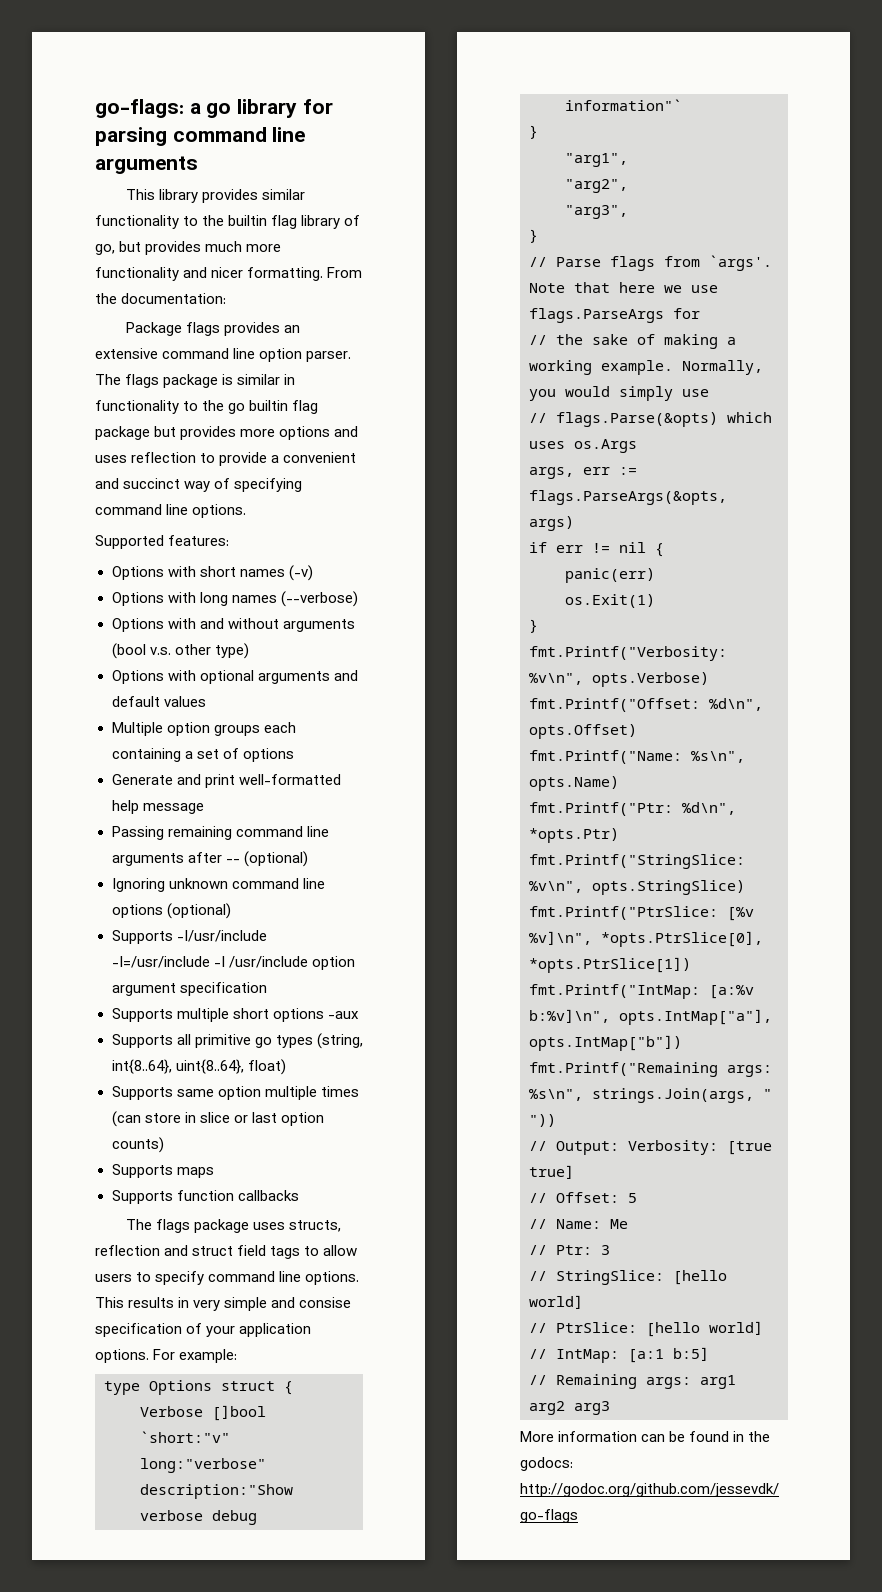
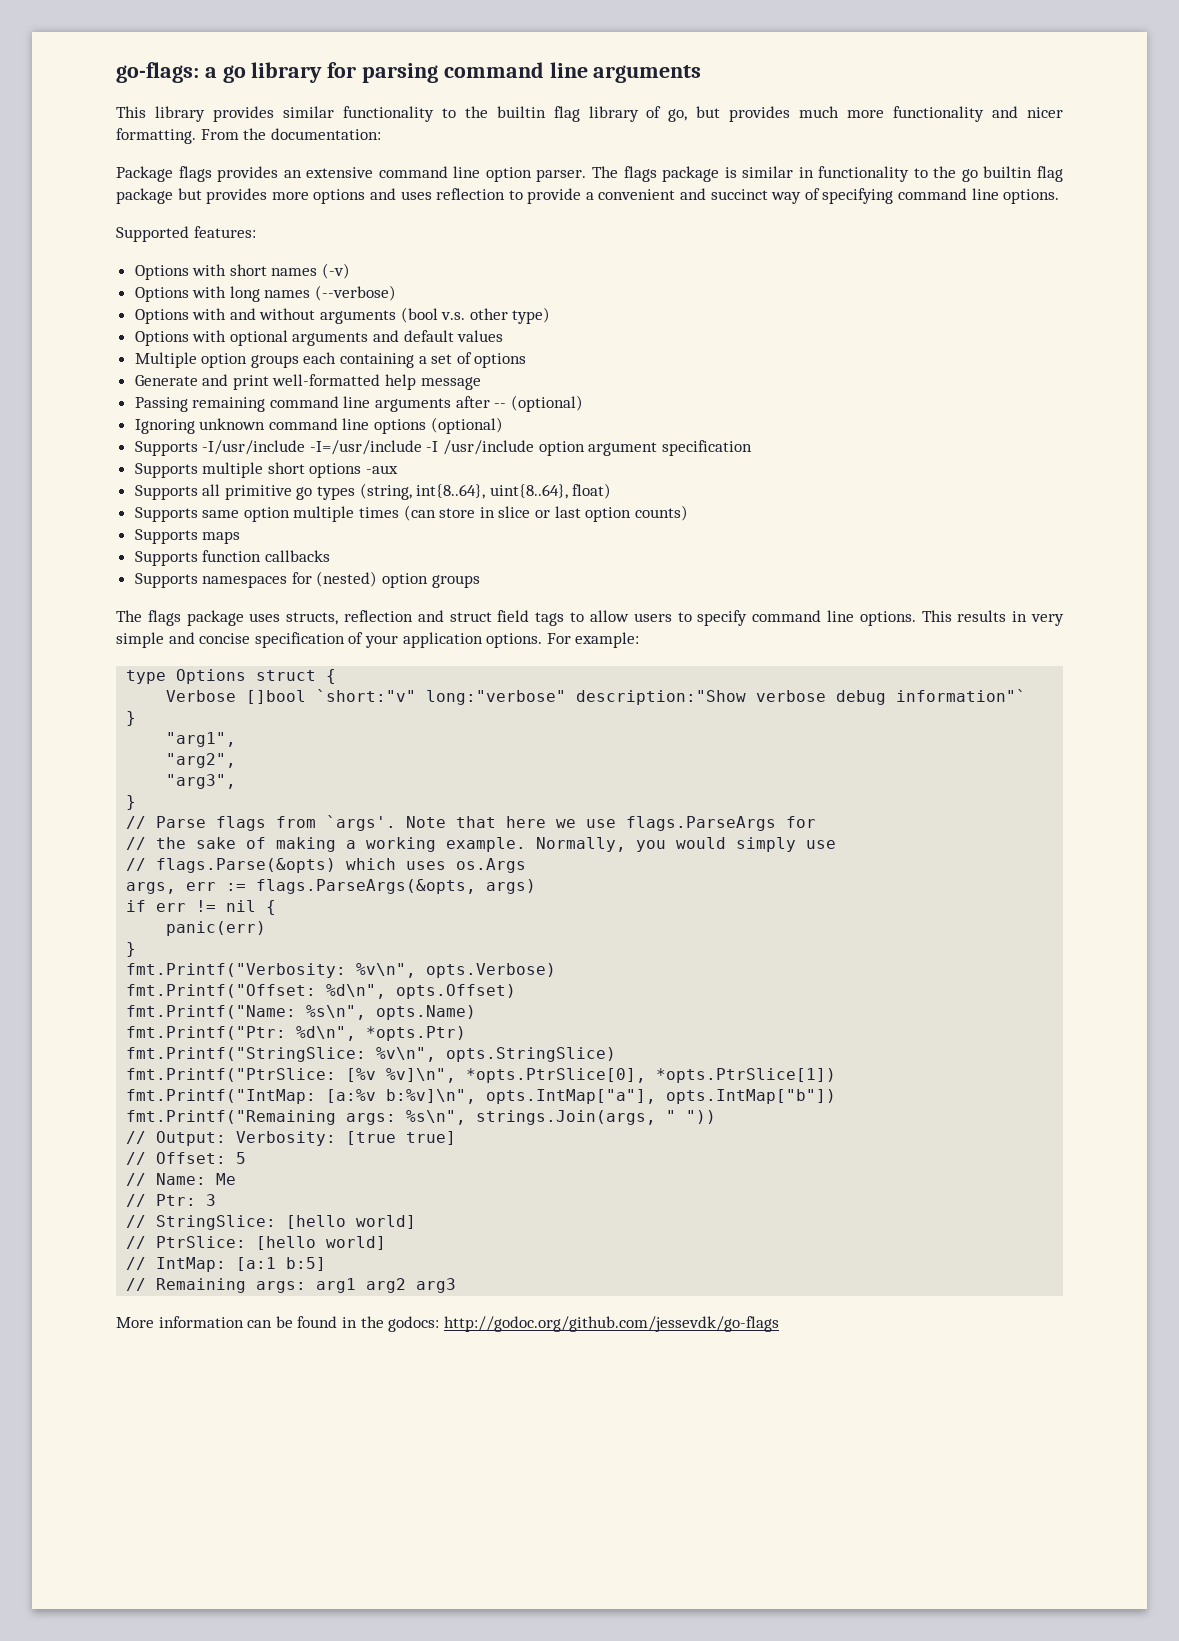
(299, 1195) none -> [134,571,480,588] // Supports namespaces for (nested) option groups
[299,1297,352,1308] consise -> [199,633,251,644] concise
[565,594,655,608] // os.Exit(1) -> (267, 928) none

